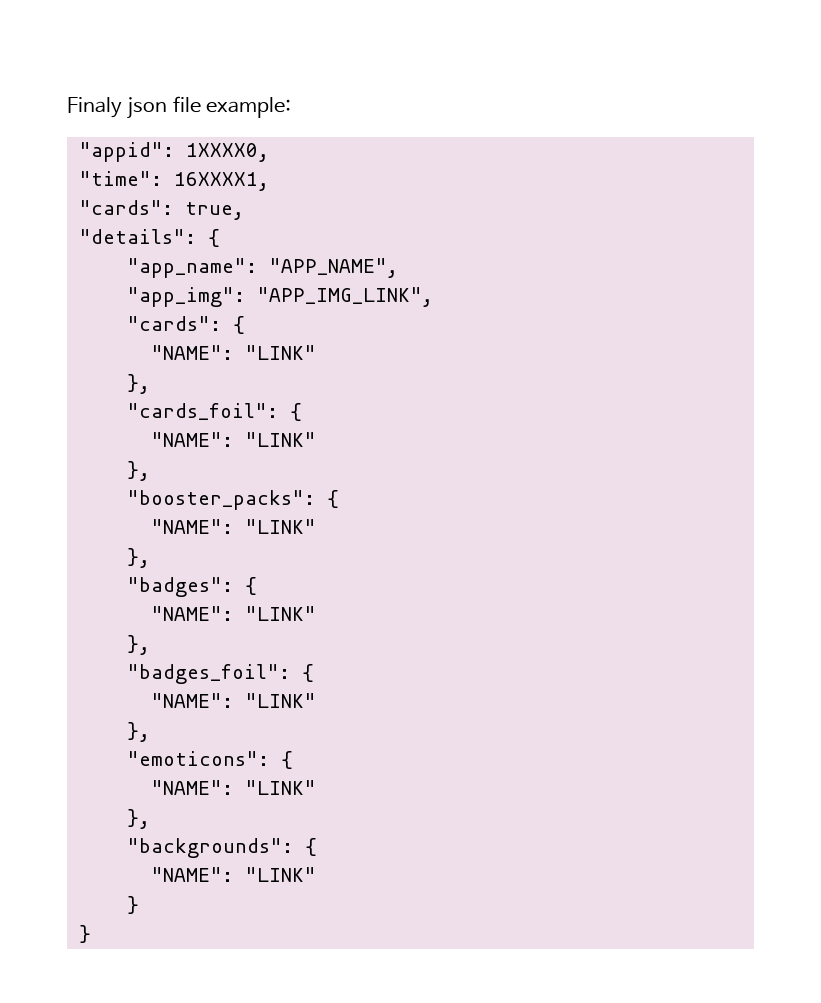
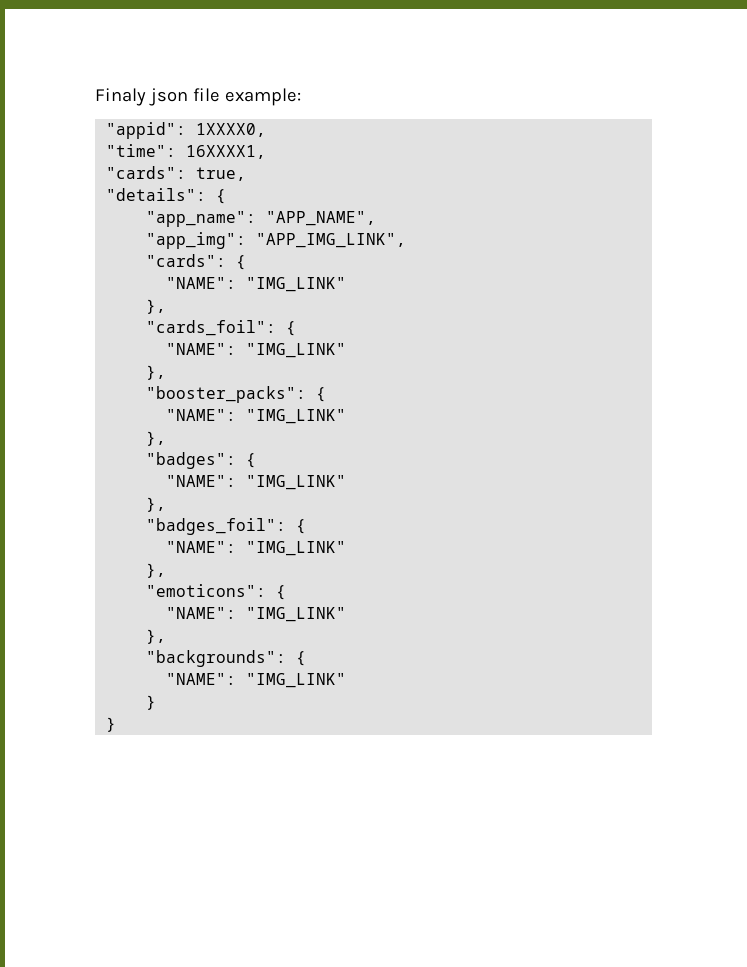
[244,345,316,360] "LINK" -> [246,277,347,292] "IMG_LINK"
[244,432,316,447] "LINK" -> [246,343,347,358] "IMG_LINK"
[244,519,316,534] "LINK" -> [246,409,347,424] "IMG_LINK"
[244,606,316,621] "LINK" -> [246,475,347,490] "IMG_LINK"
[244,693,316,708] "LINK" -> [246,541,347,556] "IMG_LINK"
[244,780,316,795] "LINK" -> [246,607,347,622] "IMG_LINK"
[244,867,316,882] "LINK" -> [246,673,347,688] "IMG_LINK"

